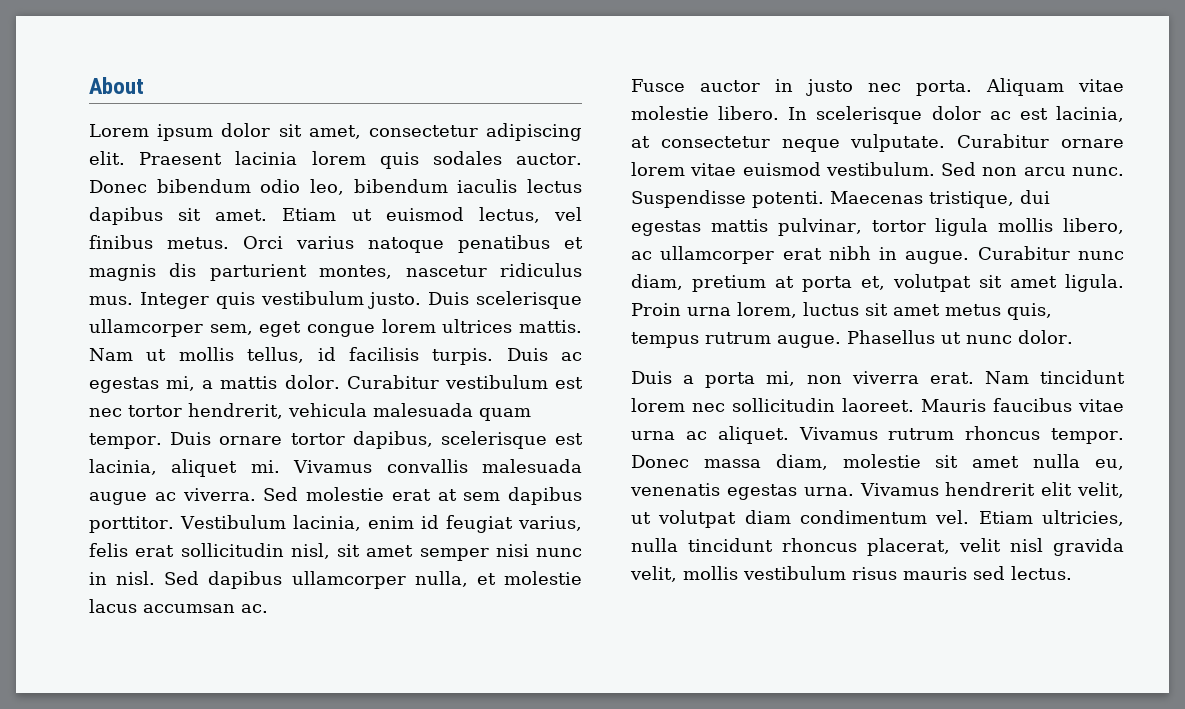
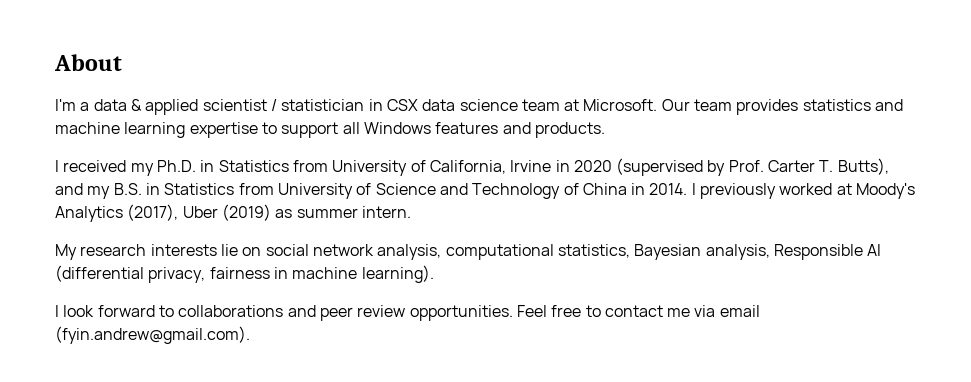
[89,123,582,141] [89,151,583,169] [89,179,582,195] [89,207,582,225] [89,235,583,253] [89,263,582,281] [89,291,582,309] [89,319,582,337] [89,347,582,365] [89,375,583,393] [89,403,531,421] [89,431,583,449] [89,459,582,477] [89,487,582,505] [89,515,582,533] [89,543,582,561] [89,571,582,589] [89,599,268,613] [631,78,1124,96] [631,106,1124,124] [631,134,1124,152] [631,162,1124,176] [631,190,1050,208] [631,218,1124,236] [631,246,1124,264] [631,274,1124,292] [631,302,1052,320] [631,330,1073,348] [631,370,1125,388] [631,398,1124,412] [631,426,1125,444] [631,454,1124,470] [630,482,1124,500] [631,510,1124,528] [631,538,1124,556] [630,566,1072,582] Lorem ipsum dolor sit amet, consectetur adipiscing elit. Praesent lacinia lorem quis sodales auctor. Donec bibendum odio leo, bibendum iaculis lectus dapibus sit amet. Etiam ut euismod lectus, vel finibus metus. Orci varius natoque penatibus et magnis dis parturient montes, nascetur ridiculus mus. Integer quis vestibulum justo. Duis scelerisque ullamcorper sem, eget congue lorem ultrices mattis. Nam ut mollis tellus, id facilisis turpis. Duis ac egestas mi, a mattis dolor. Curabitur vestibulum est nec tortor hendrerit, vehicula malesuada quam tempor. Duis ornare tortor dapibus, scelerisque est lacinia, aliquet mi. Vivamus convallis malesuada augue ac viverra. Sed molestie erat at sem dapibus porttitor. Vestibulum lacinia, enim id feugiat varius, felis erat sollicitudin nisl, sit amet semper nisi nunc in nisl. Sed dapibus ullamcorper nulla, et molestie lacus accumsan ac. // Fusce auctor in justo nec porta. Aliquam vitae molestie libero. In scelerisque dolor ac est lacinia, at consectetur neque vulputate. Curabitur ornare lorem vitae euismod vestibulum. Sed non arcu nunc. Suspendisse potenti. Maecenas tristique, dui egestas mattis pulvinar, tortor ligula mollis libero, ac ullamcorper erat nibh in augue. Curabitur nunc diam, pretium at porta et, volutpat sit amet ligula. Proin urna lorem, luctus sit amet metus quis, tempus rutrum augue. Phasellus ut nunc dolor. // Duis a porta mi, non viverra erat. Nam tincidunt lorem nec sollicitudin laoreet. Mauris faucibus vitae urna ac aliquet. Vivamus rutrum rhoncus tempor. Donec massa diam, molestie sit amet nulla eu, venenatis egestas urna. Vivamus hendrerit elit velit, ut volutpat diam condimentum vel. Etiam ultricies, nulla tincidunt rhoncus placerat, velit nisl gravida velit, mollis vestibulum risus mauris sed lectus. -> [55,99,904,115] [55,122,605,138] [55,158,889,176] [55,183,916,199] [55,204,411,222] [55,244,882,260] [55,265,434,283] [55,305,760,321] [55,326,250,344] I'm a data & applied scientist / statistician in CSX data science team at Microsoft. Our team provides statistics and machine learning expertise to support all Windows features and products. // I received my Ph.D. in Statistics from University of California, Irvine in 2020 (supervised by Prof. Carter T. Butts), and my B.S. in Statistics from University of Science and Technology of China in 2014. I previously worked at Moody's Analytics (2017), Uber (2019) as summer intern. // My research interests lie on social network analysis, computational statistics, Bayesian analysis, Responsible AI (differential privacy, fairness in machine learning). // I look forward to collaborations and peer review opportunities. Feel free to contact me via email (fyin.andrew@gmail.com).

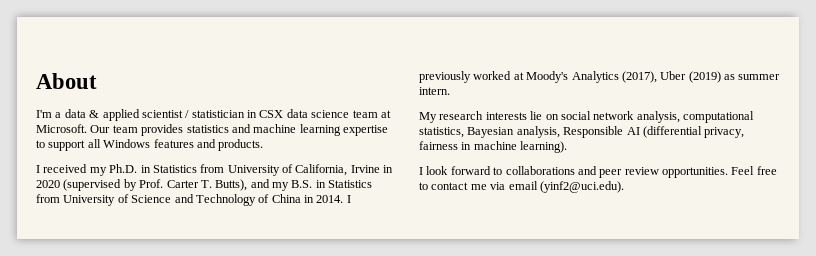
[55,326,250,344] (fyin.andrew@gmail.com). -> [539,181,624,193] (yinf2@uci.edu).

